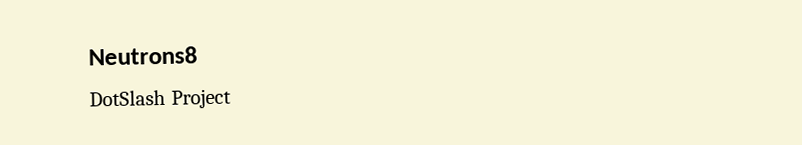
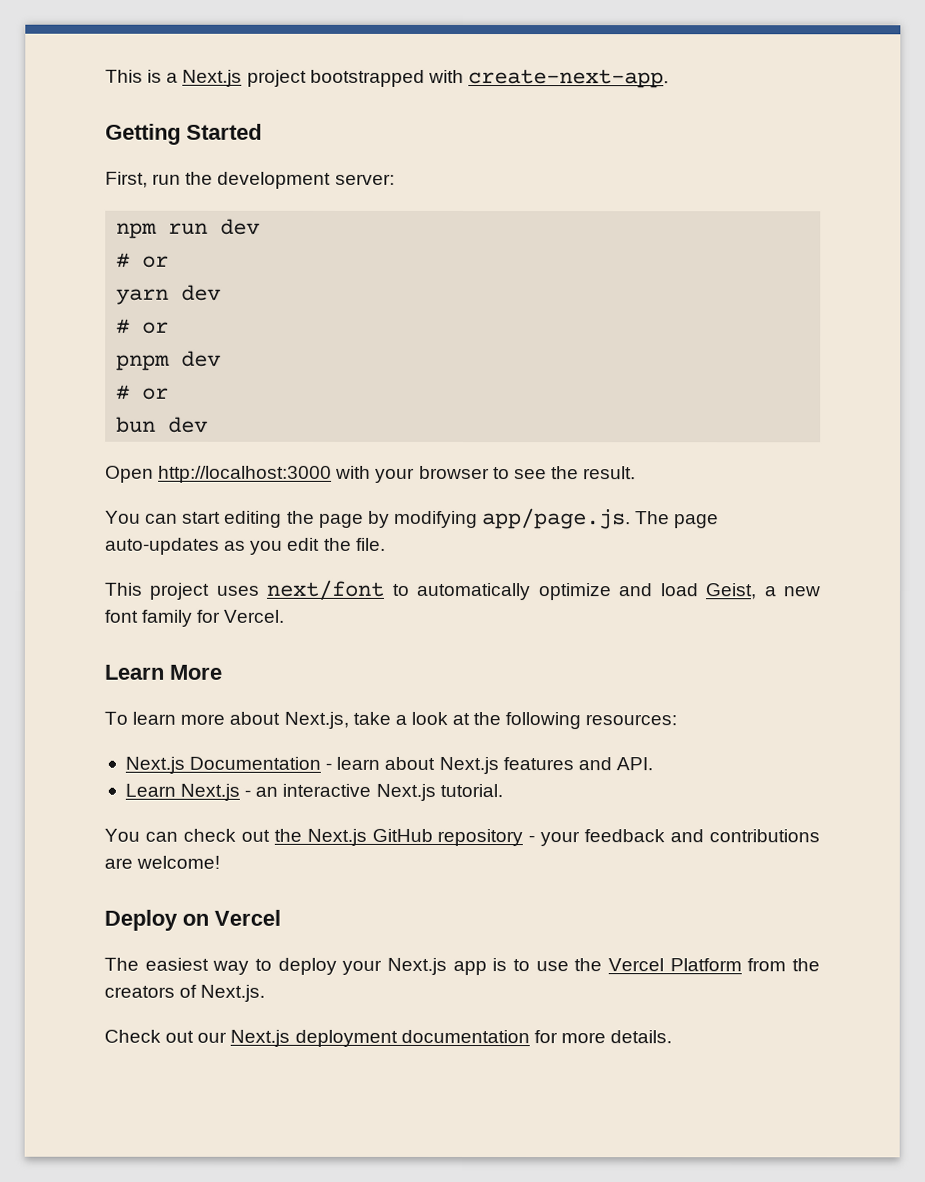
[88,46,198,66] [89,88,231,109] Neutrons8 // DotSlash Project -> [105,69,669,89] [105,123,262,145] [105,171,395,189] [116,218,261,239] [116,252,170,268] [116,284,222,305] [116,318,170,334] [116,350,222,371] [116,384,170,400] [116,416,209,433] [105,465,637,483] [105,508,720,530] [105,537,386,555] [104,579,822,601] [104,609,285,627] [104,664,222,680] [104,711,678,730] [124,756,653,775] [124,783,503,801] [104,828,820,847] [104,855,221,869] [104,909,281,931] [104,957,820,976] [104,984,266,1002] [104,1029,673,1047] This is a Next.js project bootstrapped with create-next-app. // Getting Started // First, run the development server: // npm run dev // # or // yarn dev // # or // pnpm dev // # or // bun dev // Open http://localhost:3000 with your browser to see the result. // You can start editing the page by modifying app/page.js. The page auto-updates as you edit the file. // This project uses next/font to automatically optimize and load Geist, a new font family for Vercel. // Learn More // To learn more about Next.js, take a look at the following resources: // Next.js Documentation - learn about Next.js features and API. // Learn Next.js - an interactive Next.js tutorial. // You can check out the Next.js GitHub repository - your feedback and contributions are welcome! // Deploy on Vercel // The easiest way to deploy your Next.js app is to use the Vercel Platform from the creators of Next.js. // Check out our Next.js deployment documentation for more details.

